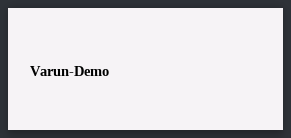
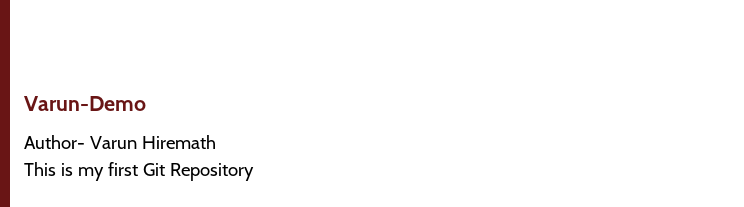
(109, 71) none -> [24,135,216,149] [24,162,254,181] // Author- Varun Hiremath // This is my first Git Repository

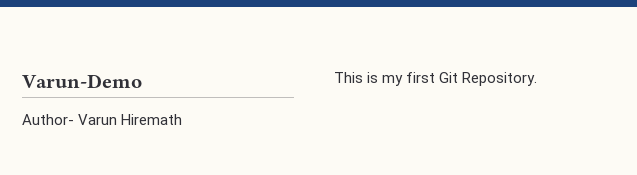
[169,163,254,181] Repository -> [462,72,538,86] Repository.

